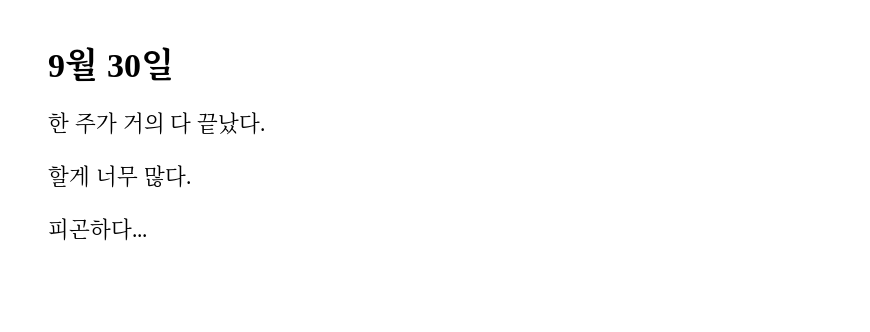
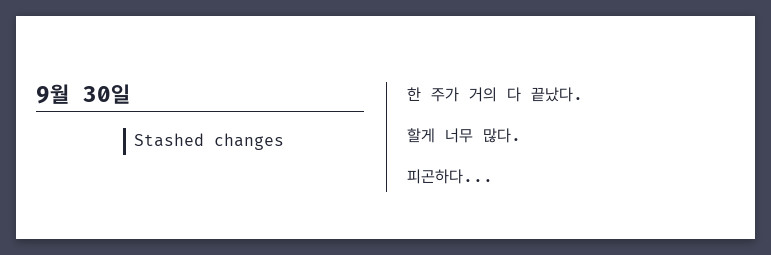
(175, 64) none -> [134,133,285,150] // Stashed changes

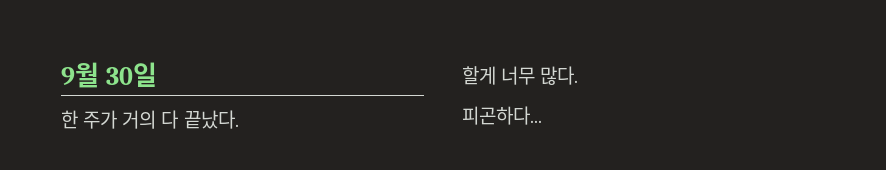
[134,133,285,150] // Stashed changes -> (158, 74) none

